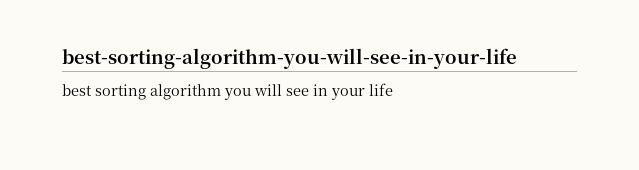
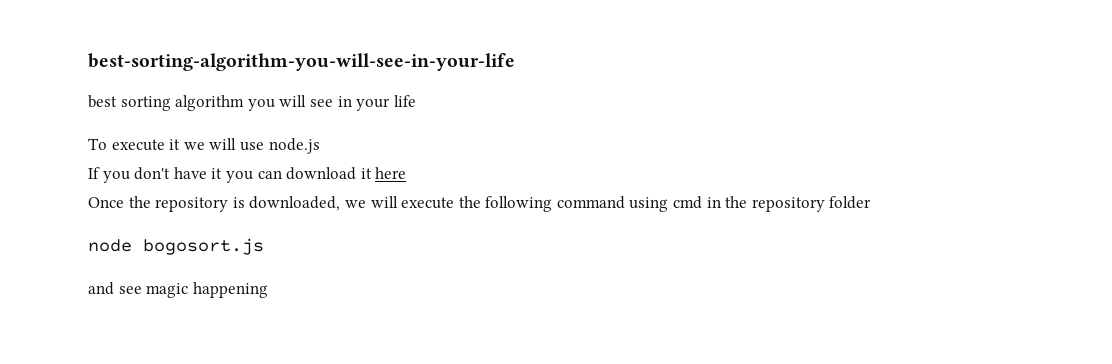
(393, 89) none -> [88,138,320,154] [88,167,407,183] [88,196,872,212] [88,238,264,255] [88,282,268,298] // To execute it we will use node.js // If you don't have it you can download it here // Once the repository is downloaded, we will execute the following command using cmd in the repository folder // node bogosort.js // and see magic happening

